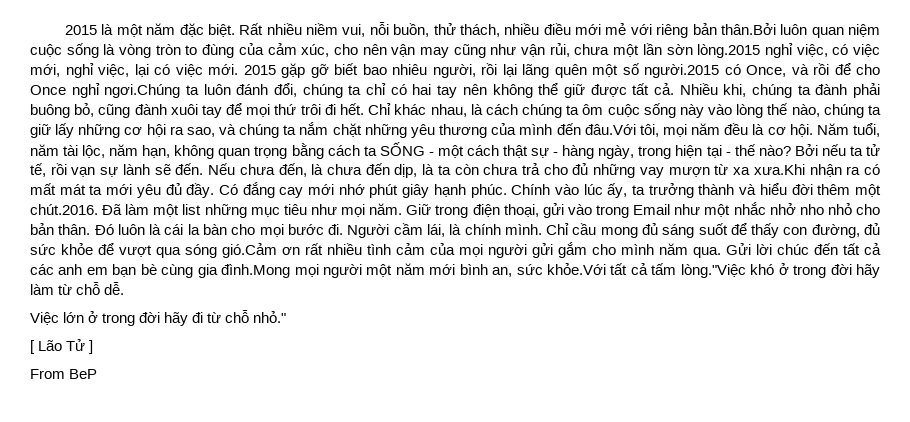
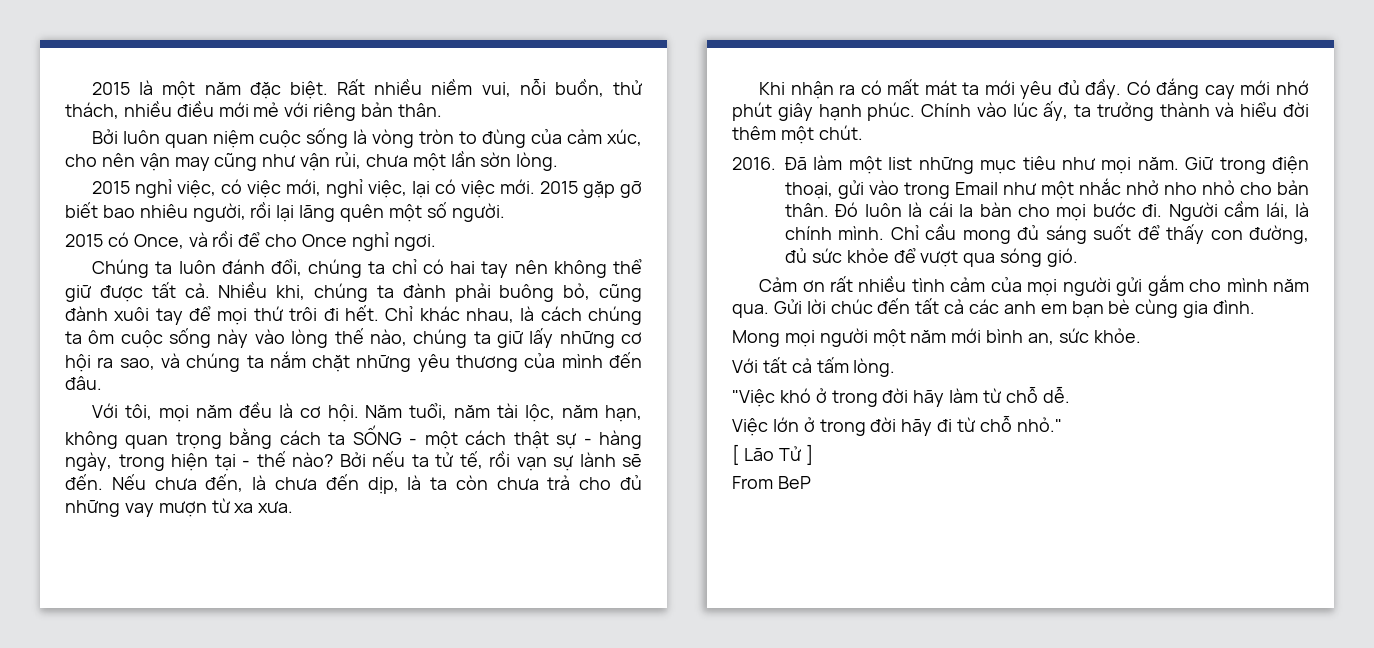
[720,23,776,35] thân.Bởi -> [397,103,442,117] [92,129,119,144] thân. // Bởi
[697,44,761,58] lòng.2015 -> [516,152,559,171] [92,181,131,194] lòng. // 2015
[644,64,719,78] người.2015 -> [451,203,505,222] [65,234,103,247] người. // 2015
[104,84,181,98] ngơi.Chúng -> [393,234,436,251] [92,259,150,278] ngơi. // Chúng
[584,124,636,135] đâu.Với -> [65,376,102,390] [92,403,119,418] đâu. // Với
[753,164,805,175] xưa.Khi -> [258,501,294,513] [759,82,786,95] xưa. // Khi
[30,204,98,215] chút.2016. -> [818,125,863,140] [732,157,776,170] chút. // 2016.
[222,243,277,258] gió.Cảm -> [1047,248,1079,267] [759,277,798,292] gió. // Cảm
[221,264,291,278] đình.Mong -> [1213,300,1256,314] [732,330,780,347] đình. // Mong
[547,263,607,275] khỏe.Với -> [1093,328,1141,343] [732,358,758,373] khỏe. // Với
[680,264,746,278] lòng."Việc -> [853,358,896,377] [732,389,775,407] lòng. // "Việc

